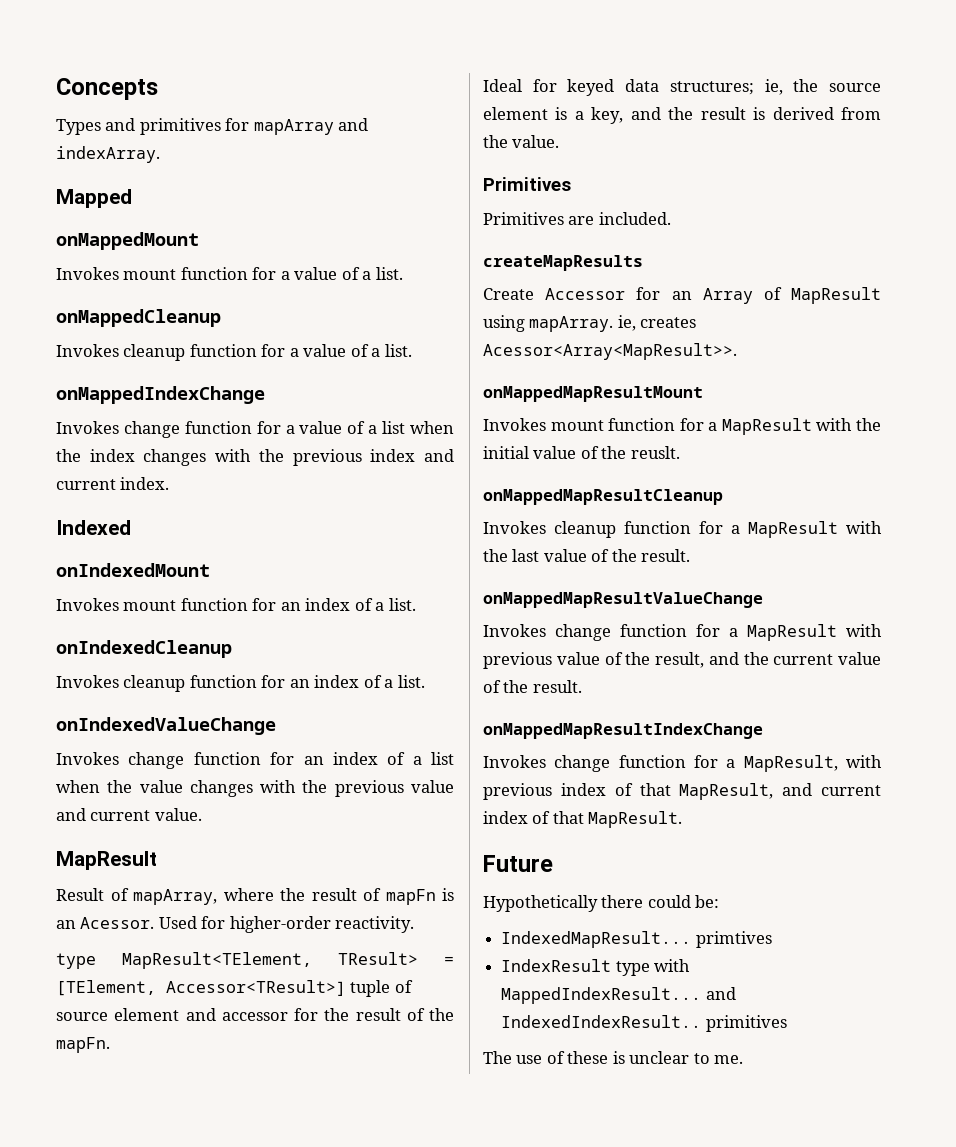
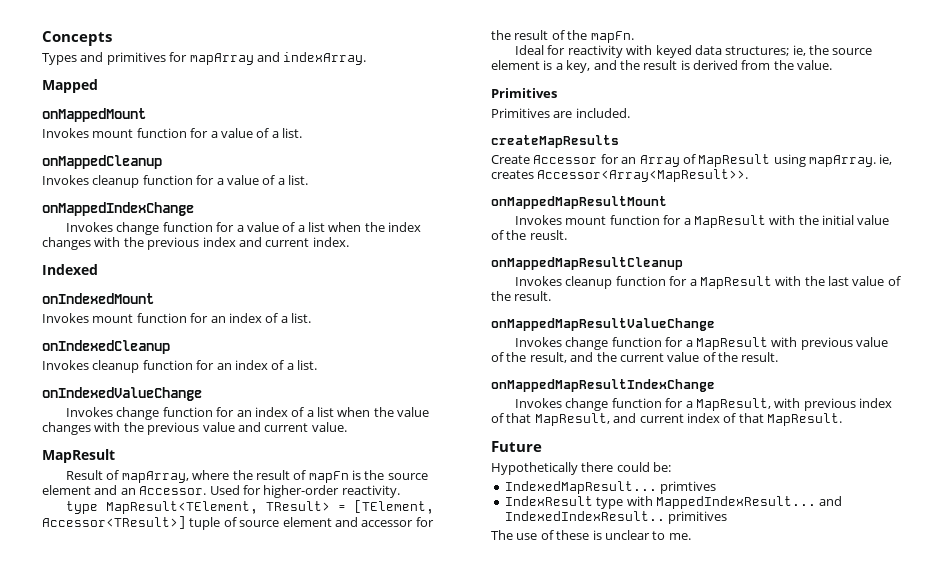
[56,917,155,929] an Acessor. -> [364,470,428,480] [42,485,207,495] the source element and an Accessor.
(557, 85) none -> [567,45,653,58] reactivity with
[483,343,737,360] Acessor<Array<MapResult>>. -> [537,169,749,182] Accessor<Array<MapResult>>.

